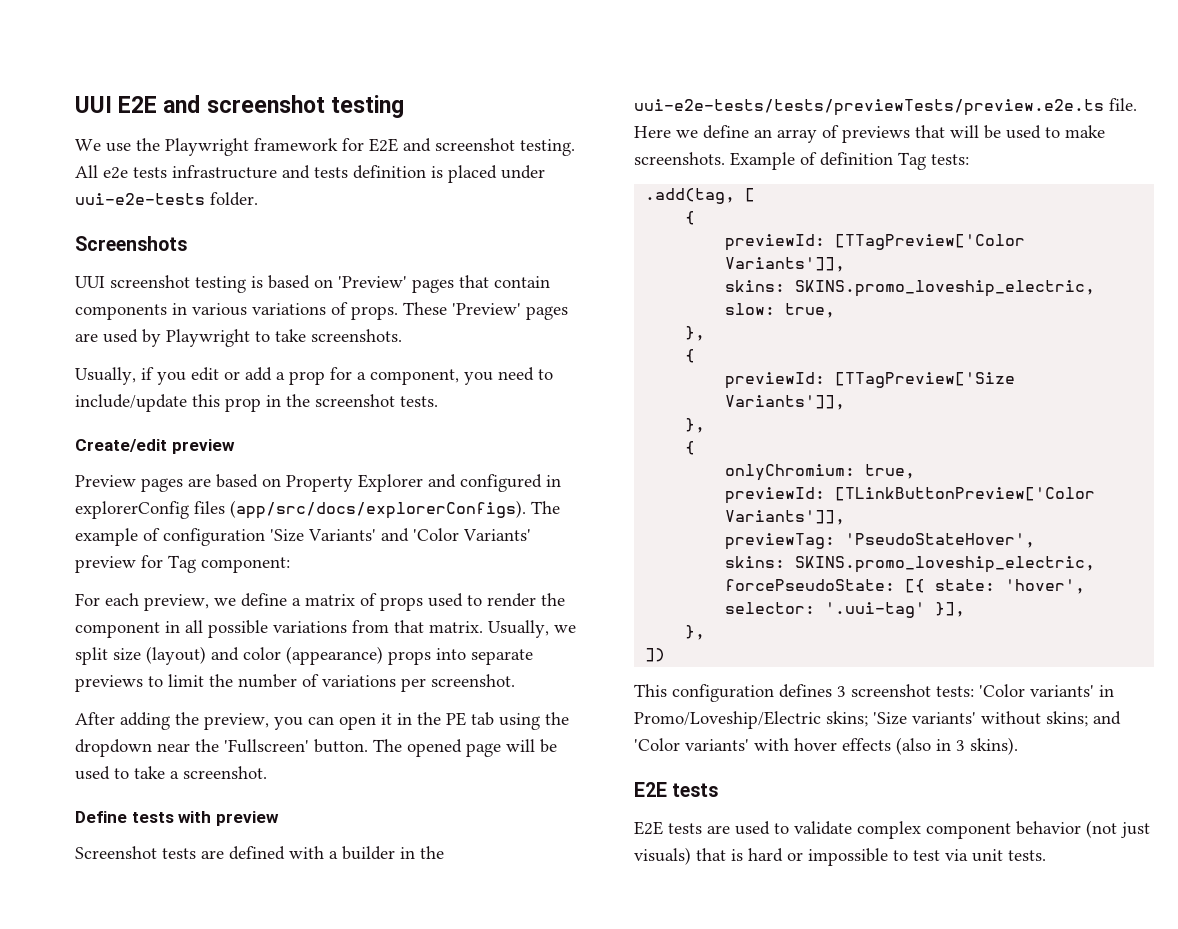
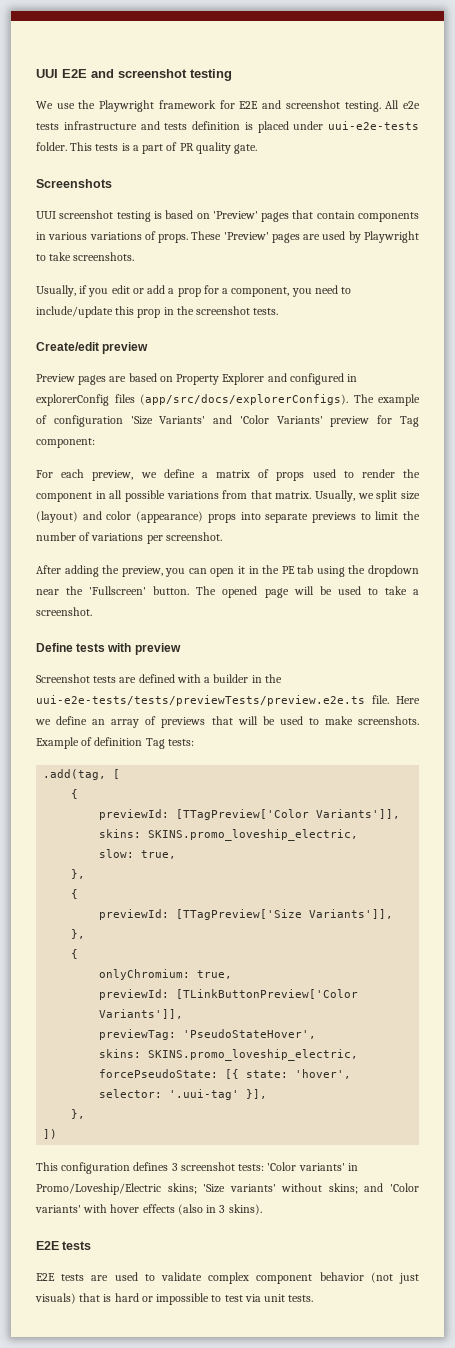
(258, 199) none -> [70,142,258,154] This tests is a part of PR quality gate.

